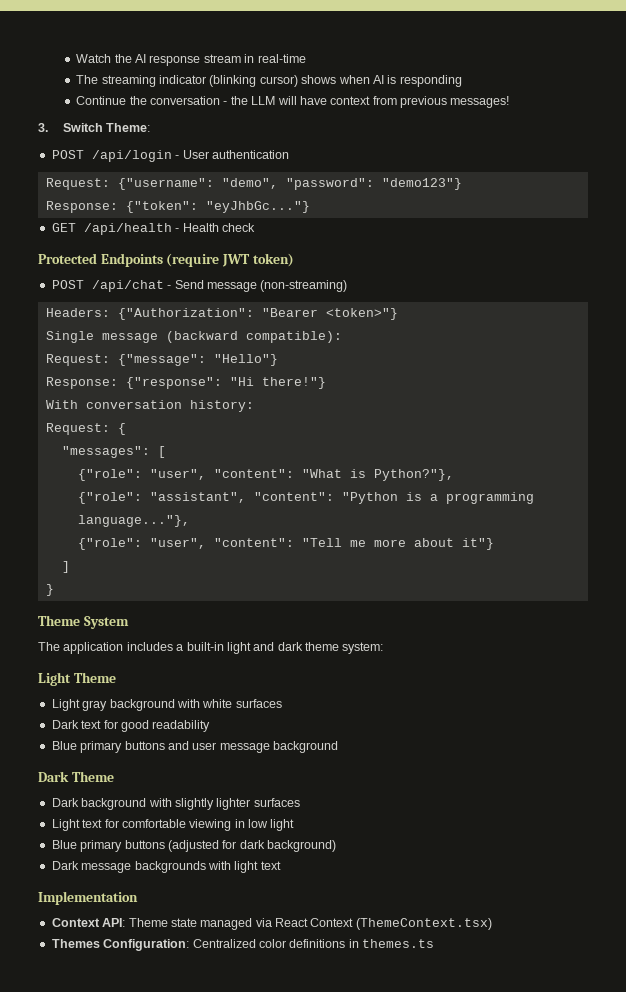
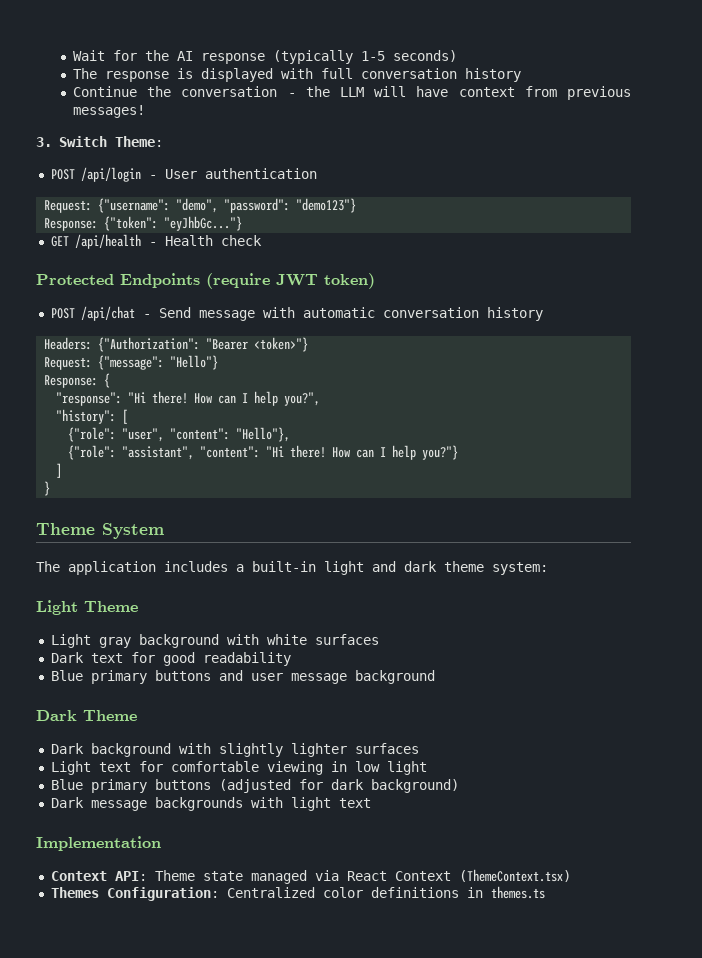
[76,54,112,63] Watch -> [72,50,137,61] Wait for
[203,54,306,63] [76,75,462,87] stream in real-time // The streaming indicator (blinking cursor) shows when AI is responding -> [272,50,457,64] [72,68,521,82] (typically 1-5 seconds) // The response is displayed with full conversation history
[260,280,348,292] (non-streaming) -> [262,307,543,321] with automatic conversation history
[45,331,342,343] // Single message (backward compatible): -> (309, 344) none
[125,377,326,389] [45,400,254,412] [45,423,126,435] [61,446,150,458] {"response": "Hi there!"} // With conversation history: // Request: { // "messages": -> [104,373,111,388] [56,391,321,406] [56,409,117,424] { // "response": "Hi there! How can I help you?", // "history":
[301,469,454,481] "What is Python?"}, -> [236,427,291,442] "Hello"},
[341,492,534,504] [77,515,190,527] [77,538,494,550] "Python is a programming language..."}, // {"role": "user", "content": "Tell me more about it"} -> [266,445,459,460] "Hi there! How can I help you?"}

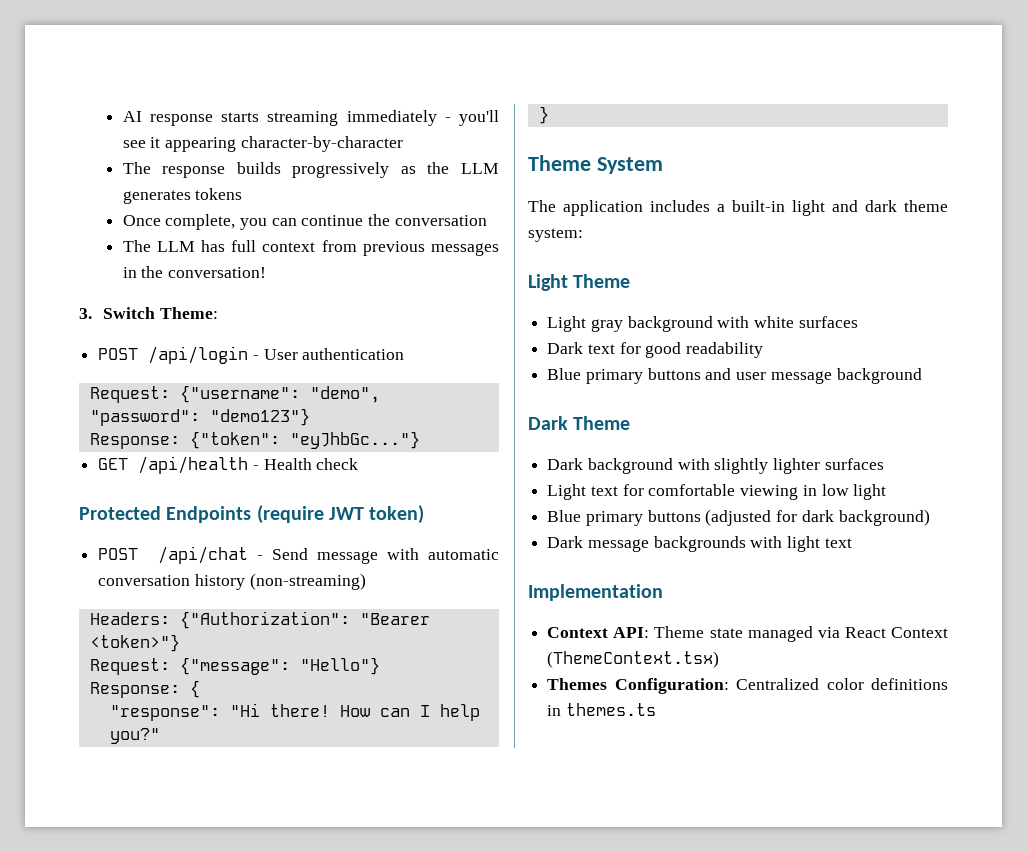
[72,50,457,64] [72,68,521,82] [72,86,631,100] [72,105,145,118] Wait for the AI response (typically 1-5 seconds) // The response is displayed with full conversation history // Continue the conversation - the LLM will have context from previous messages! -> [122,110,500,126] [122,136,403,152] [122,162,500,178] [122,188,243,204] [122,214,487,230] [122,240,500,256] [122,266,266,278] AI response starts streaming immediately - you'll see it appearing character-by-character // The response builds progressively as the LLM generates tokens // Once complete, you can continue the conversation // The LLM has full context from previous messages in the conversation!
(543, 314) none -> [249,573,366,590] (non-streaming)
[284,392,321,406] [56,409,129,424] [68,427,291,442] [68,445,459,460] [56,463,63,478] you?", // "history": [ // {"role": "user", "content": "Hello"}, // {"role": "assistant", "content": "Hi there! How can I help you?"} // ] -> [109,728,160,744] you?"

